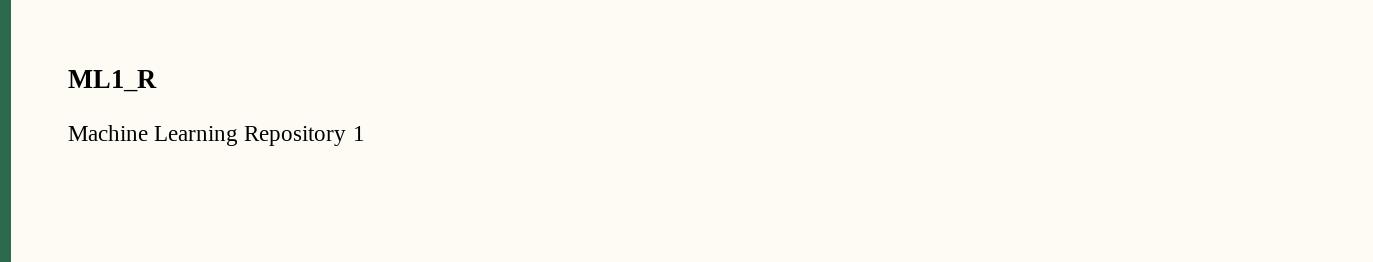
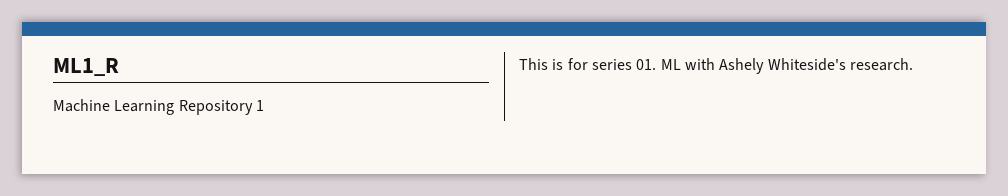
(365, 133) none -> [519,58,913,74] // This is for series 01. ML with Ashely Whiteside's research.

